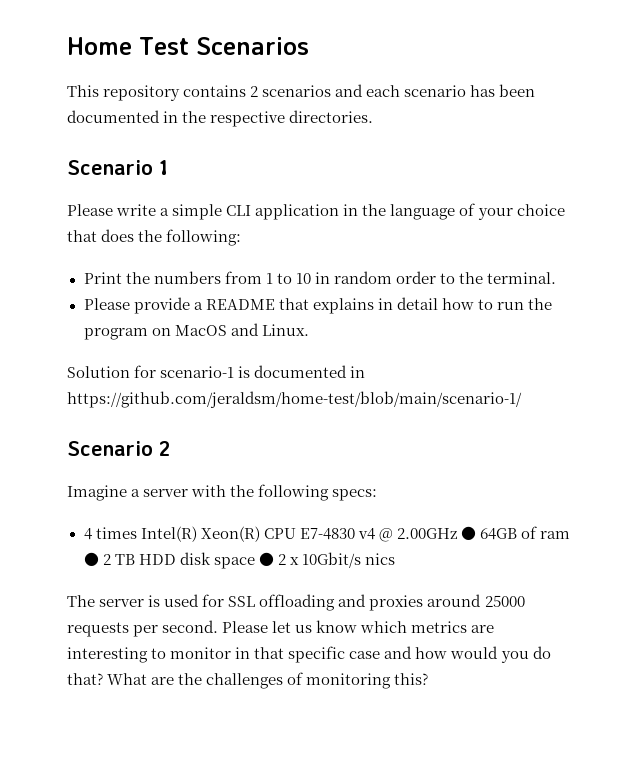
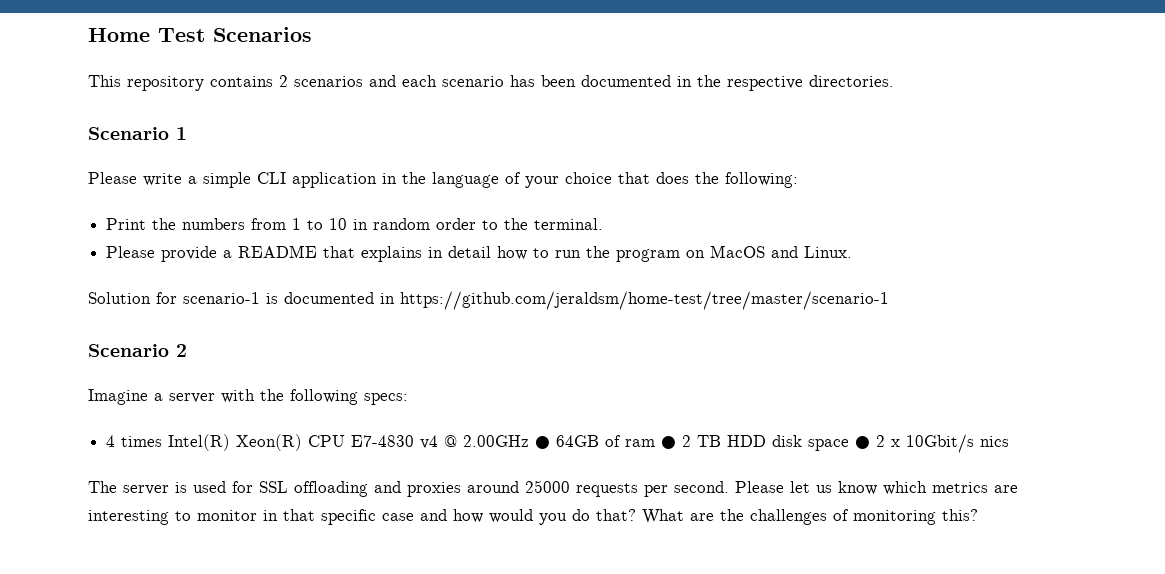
[67,391,522,408] https://github.com/jeraldsm/home-test/blob/main/scenario-1/ -> [400,291,889,310] https://github.com/jeraldsm/home-test/tree/master/scenario-1

